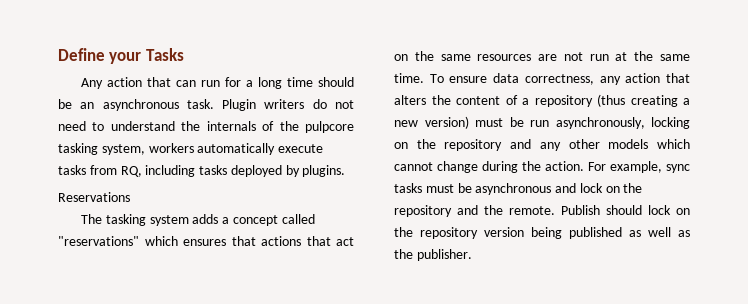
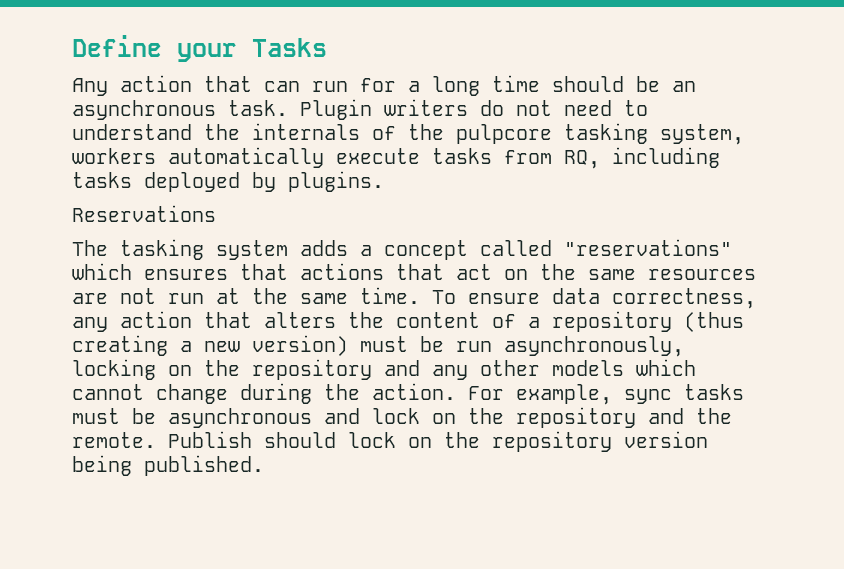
[569,227,690,239] [394,249,472,261] published as well as the publisher. -> [144,455,264,476] published.

